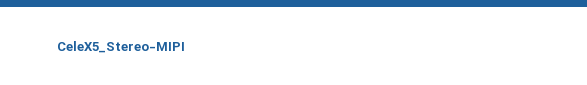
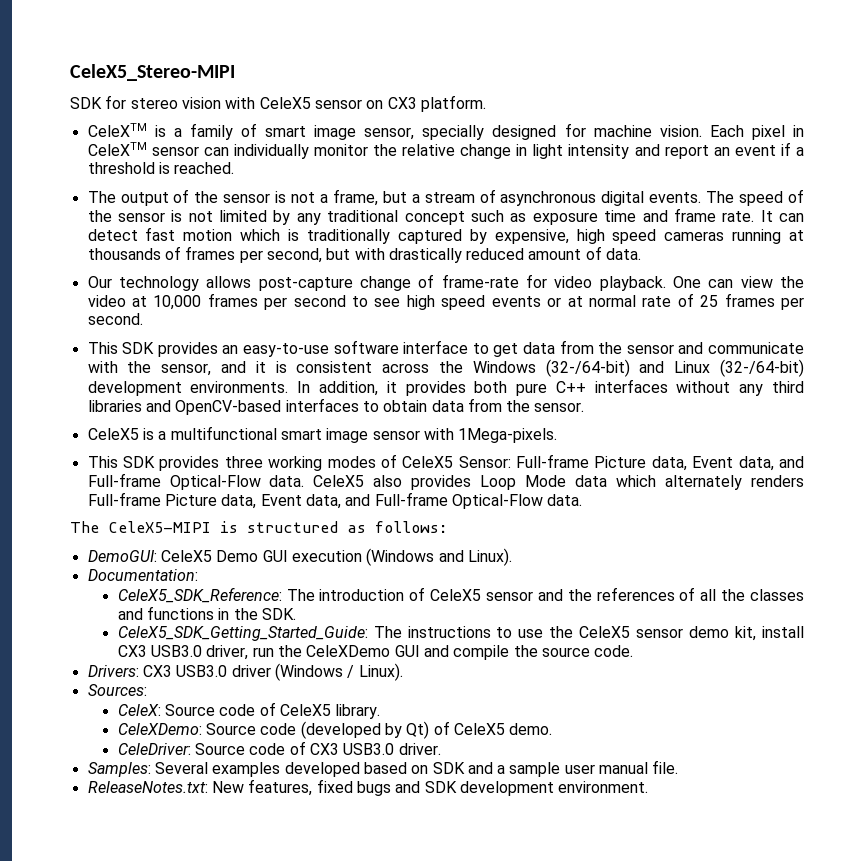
(185, 47) none -> [70,95,486,112] [87,123,805,140] [87,142,804,159] [87,162,235,174] [87,189,805,206] [87,208,804,225] [87,227,804,244] [87,246,642,263] [87,274,804,291] [87,293,805,310] [87,313,143,325] [87,340,805,357] [87,359,804,377] [87,379,804,396] [87,398,585,415] [87,426,558,443] [87,454,804,471] [87,473,804,490] [87,492,583,509] [70,521,448,533] [87,548,512,566] [87,569,198,581] [117,587,804,603] [117,606,296,620] [117,626,804,641] [117,645,634,660] [87,663,403,681] [87,684,147,696] [117,702,381,719] [117,721,553,739] [117,741,441,755] [87,760,679,777] [87,779,649,796] // SDK for stereo vision with CeleX5 sensor on CX3 platform. // CeleXTM is a family of smart image sensor, specially designed for machine vision. Each pixel in CeleXTM sensor can individually monitor the relative change in light intensity and report an event if a threshold is reached. // The output of the sensor is not a frame, but a stream of asynchronous digital events. The speed of the sensor is not limited by any traditional concept such as exposure time and frame rate. It can detect fast motion which is traditionally captured by expensive, high speed cameras running at thousands of frames per second, but with drastically reduced amount of data. // Our technology allows post-capture change of frame-rate for video playback. One can view the video at 10,000 frames per second to see high speed events or at normal rate of 25 frames per second. // This SDK provides an easy-to-use software interface to get data from the sensor and communicate with the sensor, and it is consistent across the Windows (32-/64-bit) and Linux (32-/64-bit) development environments. In addition, it provides both pure C++ interfaces without any third libraries and OpenCV-based interfaces to obtain data from the sensor. // CeleX5 is a multifunctional smart image sensor with 1Mega-pixels. // This SDK provides three working modes of CeleX5 Sensor: Full-frame Picture data, Event data, and Full-frame Optical-Flow data. CeleX5 also provides Loop Mode data which alternately renders Full-frame Picture data, Event data, and Full-frame Optical-Flow data. // The CeleX5-MIPI is structured as follows: // DemoGUI: CeleX5 Demo GUI execution (Windows and Linux). // Documentation: // CeleX5_SDK_Reference: The introduction of CeleX5 sensor and the references of all the classes and functions in the SDK. // CeleX5_SDK_Getting_Started_Guide: The instructions to use the CeleX5 sensor demo kit, install CX3 USB3.0 driver, run the CeleXDemo GUI and compile the source code. // Drivers: CX3 USB3.0 driver (Windows / Linux). // Sources: // CeleX: Source code of CeleX5 library. // CeleXDemo: Source code (developed by Qt) of CeleX5 demo. // CeleDriver: Source code of CX3 USB3.0 driver. // Samples: Several examples developed based on SDK and a sample user manual file. // ReleaseNotes.txt: New features, fixed bugs and SDK development environment.

